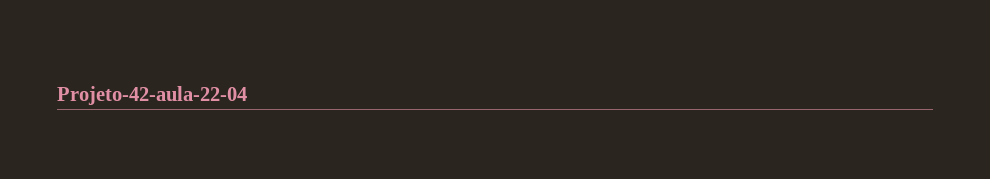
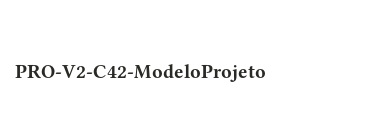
[57,86,247,105] Projeto-42-aula-22-04 -> [15,64,266,82] PRO-V2-C42-ModeloProjeto

